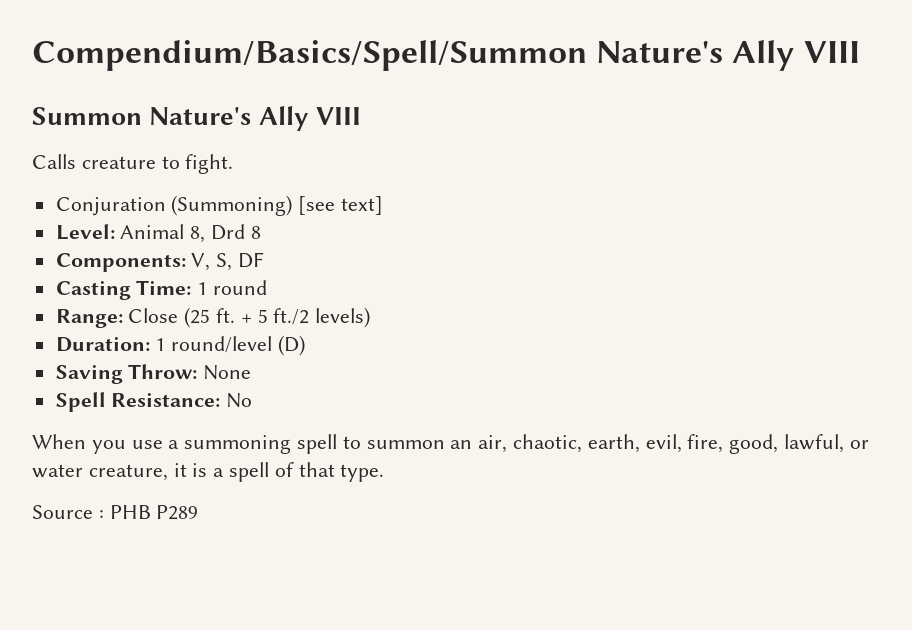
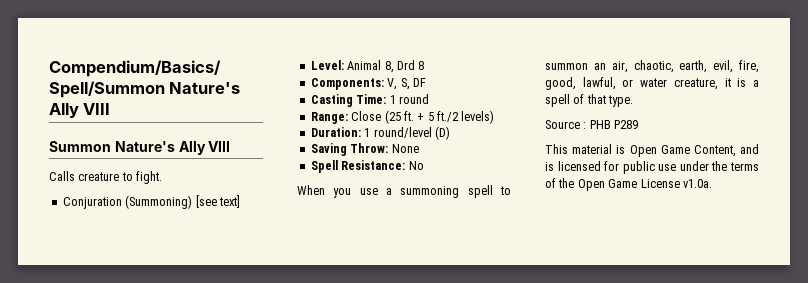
(199, 512) none -> [545,144,759,157] [545,161,759,174] [545,178,712,191] // This material is Open Game Content, and is licensed for public use under the terms of the Open Game License v1.0a.

